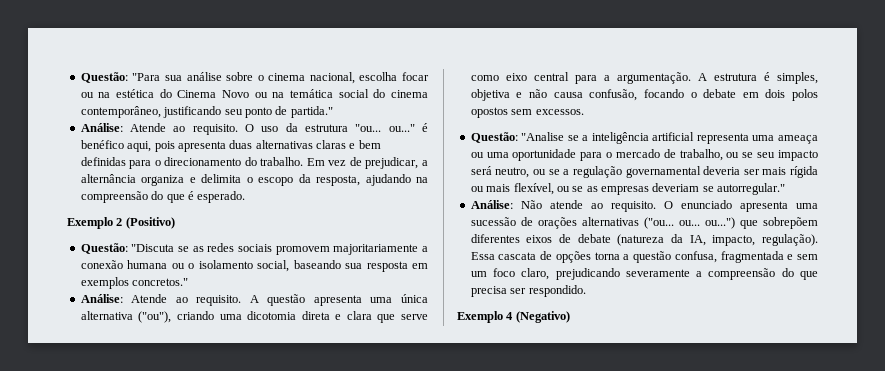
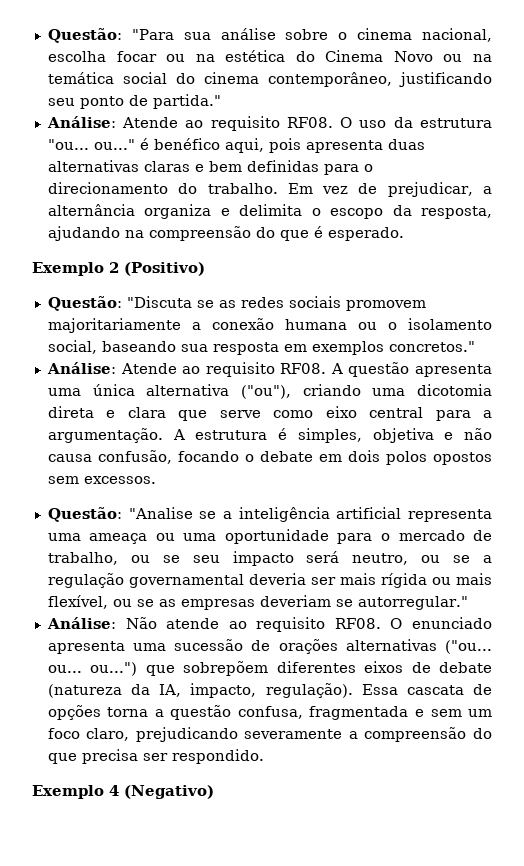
[192,124,238,135] requisito. -> [210,116,333,131] requisito RF08.
[196,295,242,306] requisito. -> [205,362,327,377] requisito RF08.
[610,201,656,212] requisito. -> [256,617,381,632] requisito RF08.

